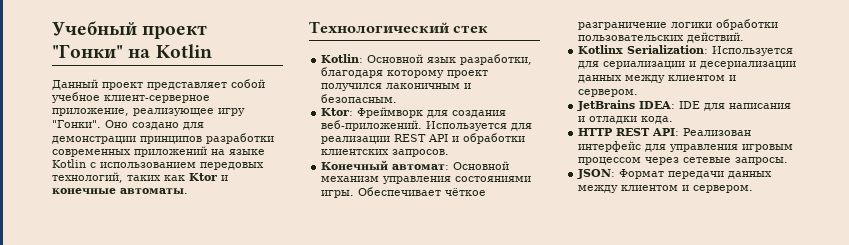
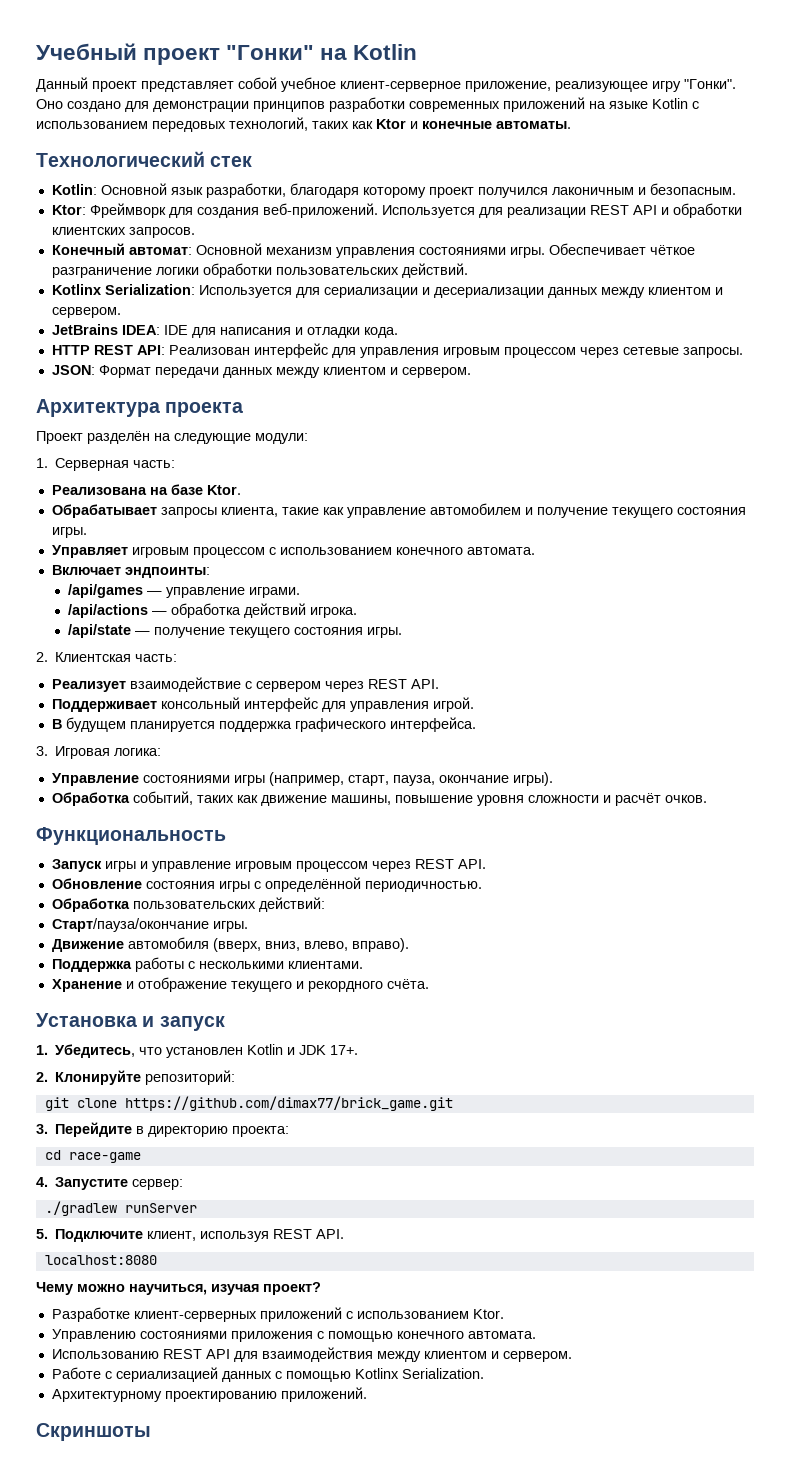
(754, 189) none -> [36,399,244,417] [36,431,308,444] [36,458,176,471] [51,484,241,495] [51,503,746,518] [51,527,87,538] [51,545,535,558] [51,565,210,578] [68,584,301,598] [68,603,358,618] [68,624,403,638] [36,652,178,662] [51,677,439,692] [51,697,474,712] [51,717,476,732] [36,746,162,759] [51,772,553,786] [51,791,707,806] [36,827,226,845] [51,859,486,872] [51,877,482,892] [51,897,325,912] [51,918,248,932] [51,937,409,952] [51,957,363,972] [51,977,429,992] [36,1013,225,1031] [36,1044,359,1058] [36,1070,236,1085] [44,1096,453,1111] [36,1122,290,1137] [44,1150,141,1163] [36,1177,184,1190] [44,1201,197,1216] [36,1229,345,1242] [44,1255,157,1265] [36,1282,321,1295] [51,1307,504,1322] [51,1329,536,1342] [51,1347,572,1362] [51,1367,484,1382] [51,1387,367,1402] [36,1423,151,1441] // Архитектура проекта // Проект разделён на следующие модули: // 1. Серверная часть: // Реализована на базе Ktor. // Обрабатывает запросы клиента, такие как управление автомобилем и получение текущего состояния игры. // Управляет игровым процессом с использованием конечного автомата. // Включает эндпоинты: // /api/games — управление играми. // /api/actions — обработка действий игрока. // /api/state — получение текущего состояния игры. // 2. Клиентская часть: // Реализует взаимодействие с сервером через REST API. // Поддерживает консольный интерфейс для управления игрой. // В будущем планируется поддержка графического интерфейса. // 3. Игровая логика: // Управление состояниями игры (например, старт, пауза, окончание игры). // Обработка событий, таких как движение машины, повышение уровня сложности и расчёт очков. // Функциональность // Запуск игры и управление игровым процессом через REST API. // Обновление состояния игры с определённой периодичностью. // Обработка пользовательских действий: // Старт/пауза/окончание игры. // Движение автомобиля (вверх, вниз, влево, вправо). // Поддержка работы с несколькими клиентами. // Хранение и отображение текущего и рекордного счёта. // Установка и запуск // 1. Убедитесь, что установлен Kotlin и JDK 17+. // 2. Клонируйте репозиторий: // git clone https://github.com/dimax77/brick_game.git // 3. Перейдите в директорию проекта: // cd race-game // 4. Запустите сервер: // ./gradlew runServer // 5. Подключите клиент, используя REST API. // localhost:8080 // Чему можно научиться, изучая проект? // Разработке клиент-серверных приложений с использованием Ktor. // Управлению состояниями приложения с помощью конечного автомата. // Использованию REST API для взаимодействия между клиентом и сервером. // Работе с сериализацией данных с помощью Kotlinx Serialization. // Архитектурному проектированию приложений. // Скриншоты

